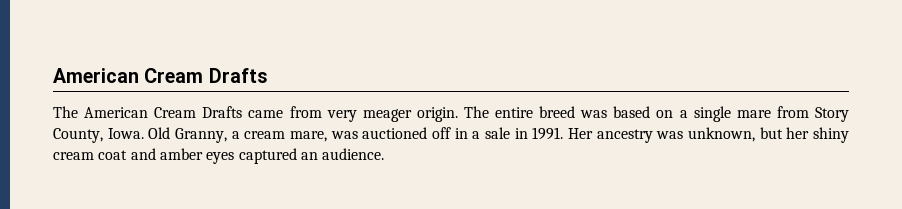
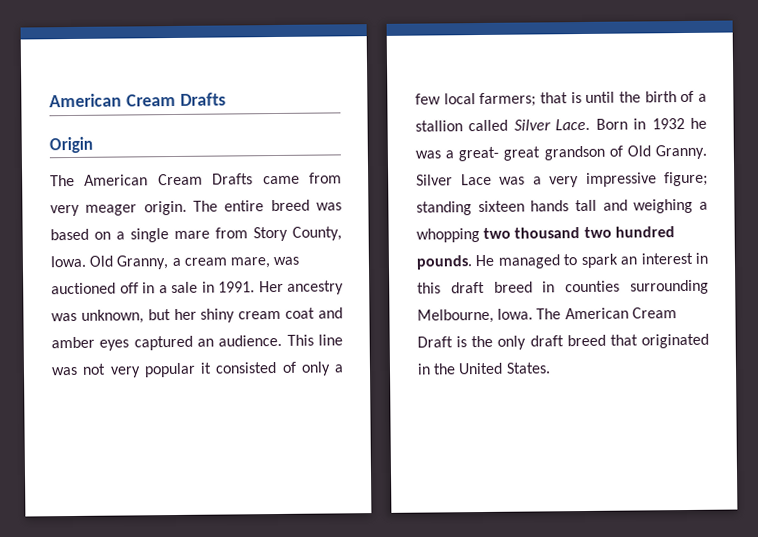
[53,68,267,83] American Cream Drafts -> [49,92,226,108] [49,136,93,154] American Cream Drafts // Origin
(385, 154) none -> [286,334,343,346] [51,361,344,378] [415,90,707,108] [415,117,707,132] [415,144,707,162] [416,171,708,188] [416,198,708,216] [416,226,675,243] [416,252,708,270] [417,279,709,295] [417,307,677,324] [417,333,709,350] [417,362,551,375] This line was not very popular it consisted of only a few local farmers; that is until the birth of a stallion called Silver Lace. Born in 1932 he was a great- great grandson of Old Granny. Silver Lace was a very impressive figure; standing sixteen hands tall and weighing a whopping two thousand two hundred pounds. He managed to spark an interest in this draft breed in counties surrounding Melbourne, Iowa. The American Cream Draft is the only draft breed that originated in the United States.

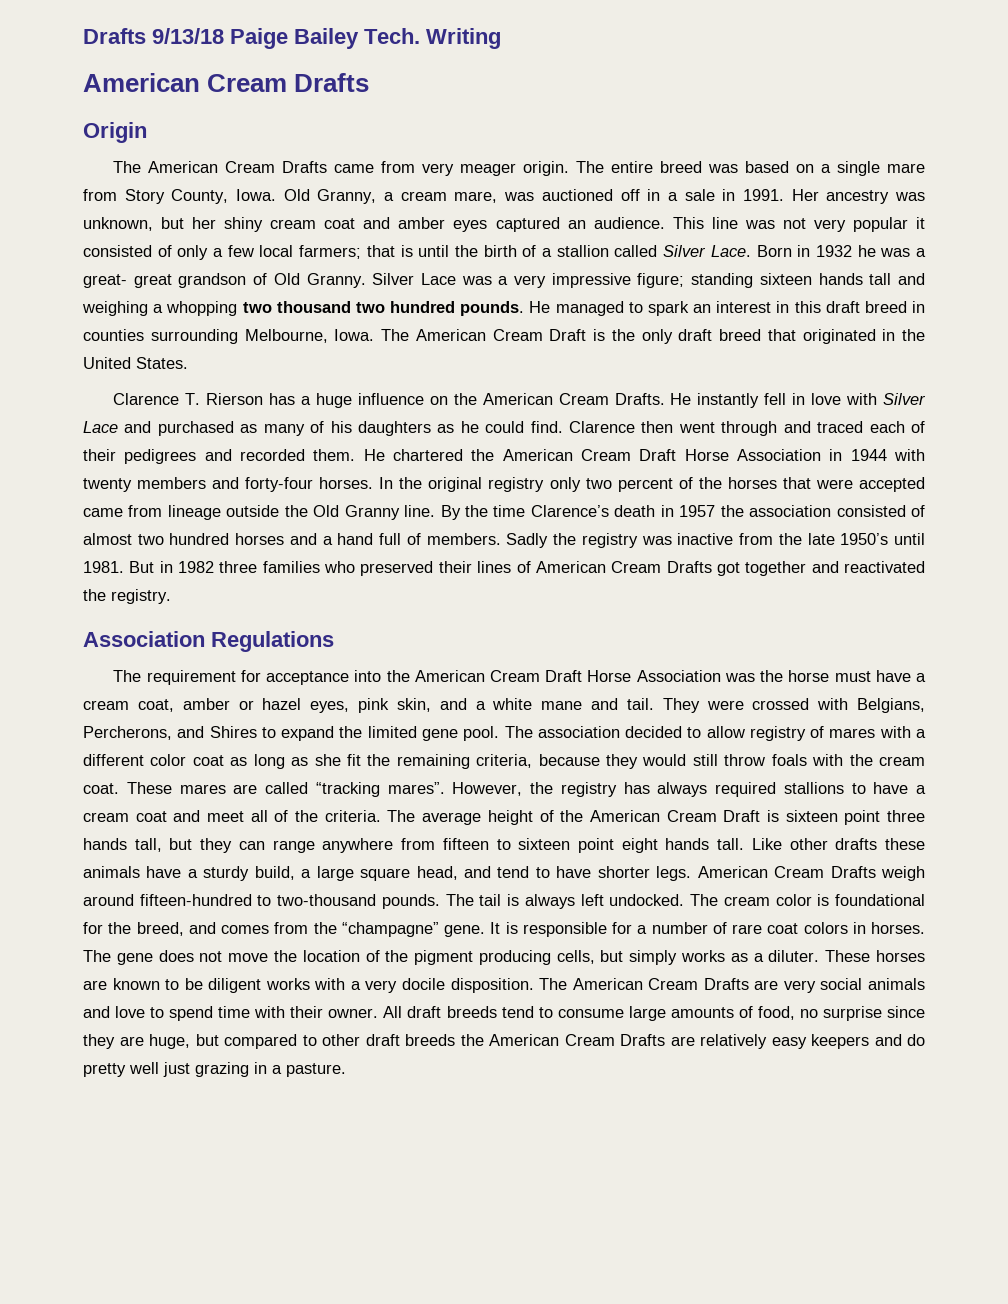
(49, 100) none -> [83,28,501,49] Drafts 9/13/18 Paige Bailey Tech. Writing //
(551, 368) none -> [113,393,926,408] [83,421,926,436] [83,449,926,464] [83,477,925,492] [83,505,926,520] [83,533,925,548] [83,561,926,576] [83,589,171,604] [83,631,334,652] [113,670,926,685] [83,698,926,713] [83,726,927,741] [83,754,926,769] [83,782,926,797] [83,810,926,825] [83,838,925,853] [83,866,926,881] [83,894,926,909] [83,922,925,937] [83,950,925,965] [83,978,925,993] [83,1006,925,1021] [83,1034,925,1049] [83,1062,346,1077] // Clarence T. Rierson has a huge influence on the American Cream Drafts. He instantly fell in love with Silver Lace and purchased as many of his daughters as he could find. Clarence then went through and traced each of their pedigrees and recorded them. He chartered the American Cream Draft Horse Association in 1944 with twenty members and forty-four horses. In the original registry only two percent of the horses that were accepted came from lineage outside the Old Granny line. By the time Clarence’s death in 1957 the association consisted of almost two hundred horses and a hand full of members. Sadly the registry was inactive from the late 1950’s until 1981. But in 1982 three families who preserved their lines of American Cream Drafts got together and reactivated the registry. // Association Regulations // The requirement for acceptance into the American Cream Draft Horse Association was the horse must have a cream coat, amber or hazel eyes, pink skin, and a white mane and tail. They were crossed with Belgians, Percherons, and Shires to expand the limited gene pool. The association decided to allow registry of mares with a different color coat as long as she fit the remaining criteria, because they would still throw foals with the cream coat. These mares are called “tracking mares”. However, the registry has always required stallions to have a cream coat and meet all of the criteria. The average height of the American Cream Draft is sixteen point three hands tall, but they can range anywhere from fifteen to sixteen point eight hands tall. Like other drafts these animals have a sturdy build, a large square head, and tend to have shorter legs. American Cream Drafts weigh around fifteen-hundred to two-thousand pounds. The tail is always left undocked. The cream color is foundational for the breed, and comes from the “champagne” gene. It is responsible for a number of rare coat colors in horses. The gene does not move the location of the pigment producing cells, but simply works as a diluter. These horses are known to be diligent works with a very docile disposition. The American Cream Drafts are very social animals and love to spend time with their owner. All draft breeds tend to consume large amounts of food, no surprise since they are huge, but compared to other draft breeds the American Cream Drafts are relatively easy keepers and do pretty well just grazing in a pasture.

